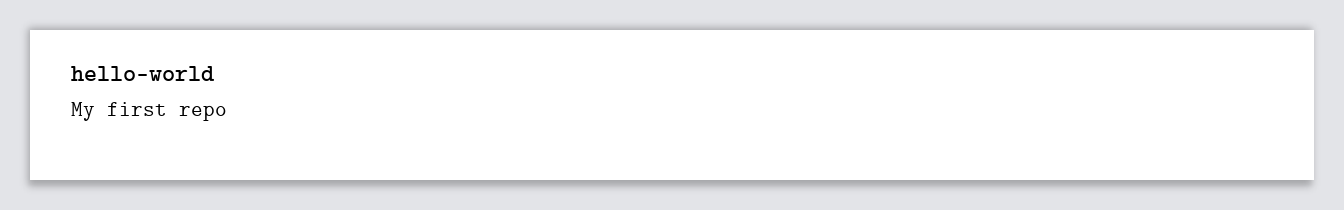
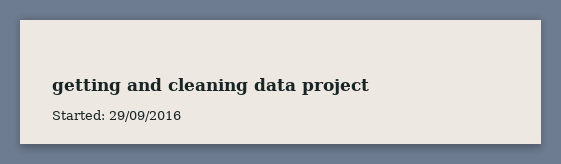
[71,66,215,81] [71,102,227,121] hello-world // My first repo -> [52,78,369,95] [52,110,181,122] getting and cleaning data project // Started: 29/09/2016

